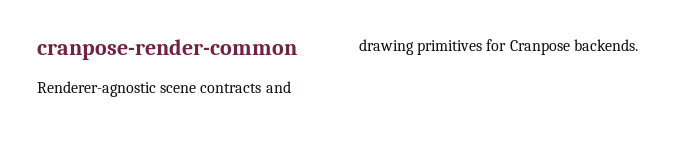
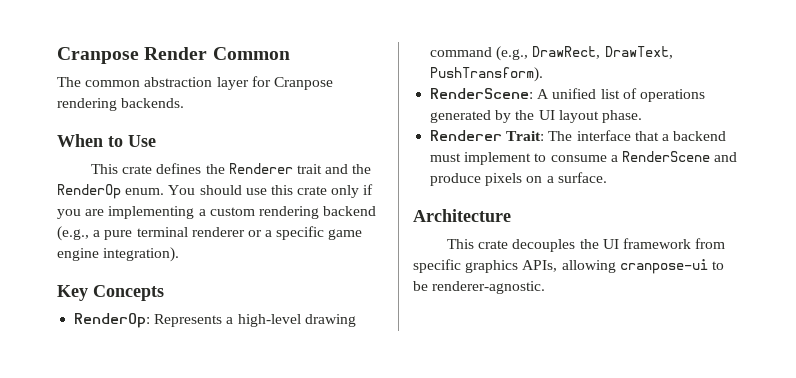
[37,39,297,60] [37,81,291,97] [359,39,483,55] cranpose-render-common // Renderer-agnostic scene contracts and drawing primitives -> [57,47,290,64] [57,77,249,90] Cranpose Render Common // The common abstraction layer
(570, 47) none -> [57,98,117,111] rendering
(638, 45) none -> [57,134,156,147] [91,163,372,174] [57,184,374,199] [57,206,377,219] [57,226,363,241] [57,247,180,262] [57,285,164,301] [74,313,356,328] [430,46,673,61] [430,67,544,82] [430,88,705,102] [430,110,642,123] [430,130,727,141] [430,151,738,165] [430,172,607,186] [413,209,511,222] [447,238,726,252] [413,259,724,274] [413,281,546,294] // When to Use // This crate defines the Renderer trait and the RenderOp enum. You should use this crate only if you are implementing a custom rendering backend (e.g., a pure terminal renderer or a specific game engine integration). // Key Concepts // RenderOp: Represents a high-level drawing command (e.g., DrawRect, DrawText, PushTransform). // RenderScene: A unified list of operations generated by the UI layout phase. // Renderer Trait: The interface that a backend must implement to consume a RenderScene and produce pixels on a surface. // Architecture // This crate decouples the UI framework from specific graphics APIs, allowing cranpose-ui to be renderer-agnostic.

